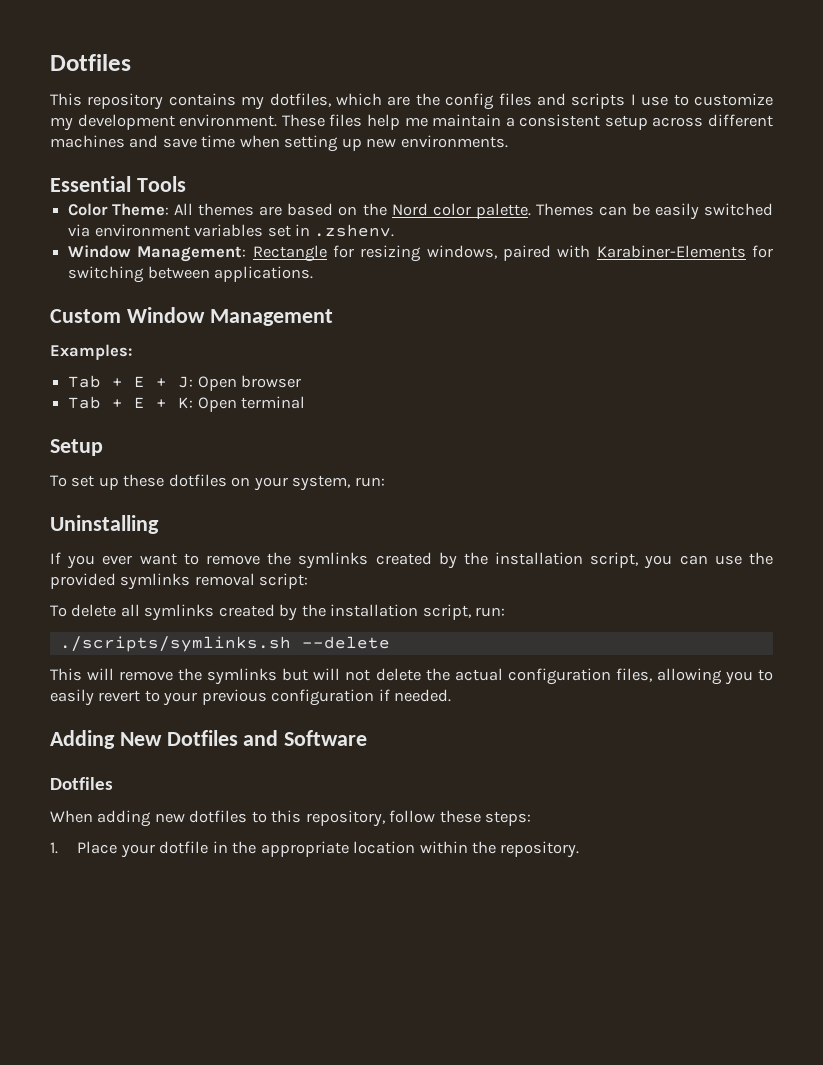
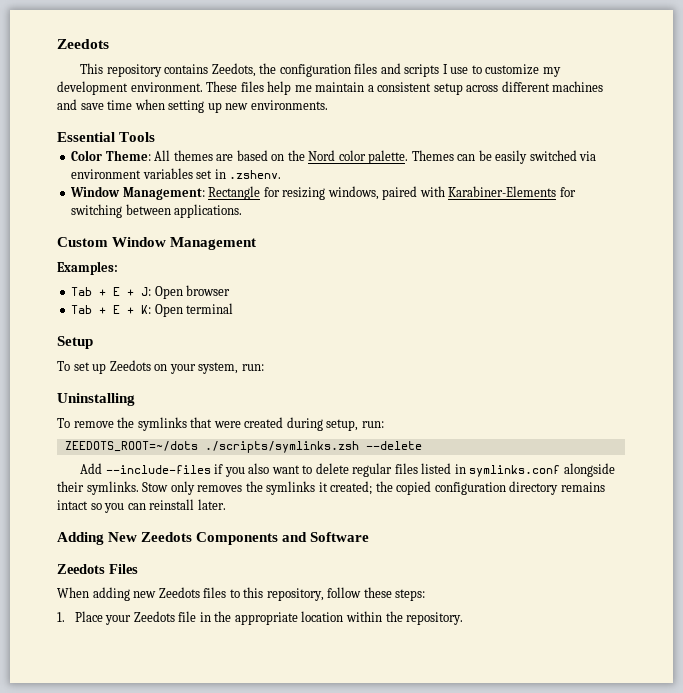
[50,54,131,71] Dotfiles -> [57,39,109,49] Zeedots
[241,93,495,110] my dotfiles, which are the config -> [211,63,351,77] Zeedots, the configuration
[123,474,227,487] these dotfiles -> [109,360,151,371] Zeedots
[50,552,773,569] [50,573,309,590] [50,604,506,621] [59,636,390,652] [50,668,774,685] [50,689,452,706] If you ever want to remove the symlinks created by the installation script, you can use the provided symlinks removal script: // To delete all symlinks created by the installation script, run: // ./scripts/symlinks.sh --delete // This will remove the symlinks but will not delete the actual configuration files, allowing you to easily revert to your previous configuration if needed. -> [57,417,384,431] [64,441,422,453] [80,463,615,477] [57,481,605,495] [57,499,226,513] To remove the symlinks that were created during setup, run: // ZEEDOTS_ROOT=~/dots ./scripts/symlinks.zsh --delete // Add --include-files if you also want to delete regular files listed in symlinks.conf alongside their symlinks. Stow only removes the symlinks it created; the copied configuration directory remains intact so you can reinstall later.
[166,730,238,746] Dotfiles -> [141,532,279,545] Zeedots Components
[50,777,113,790] Dotfiles -> [57,564,138,574] Zeedots Files
[189,810,248,823] dotfiles -> [158,587,227,598] Zeedots files
[159,841,209,854] dotfile -> [133,611,197,622] Zeedots file

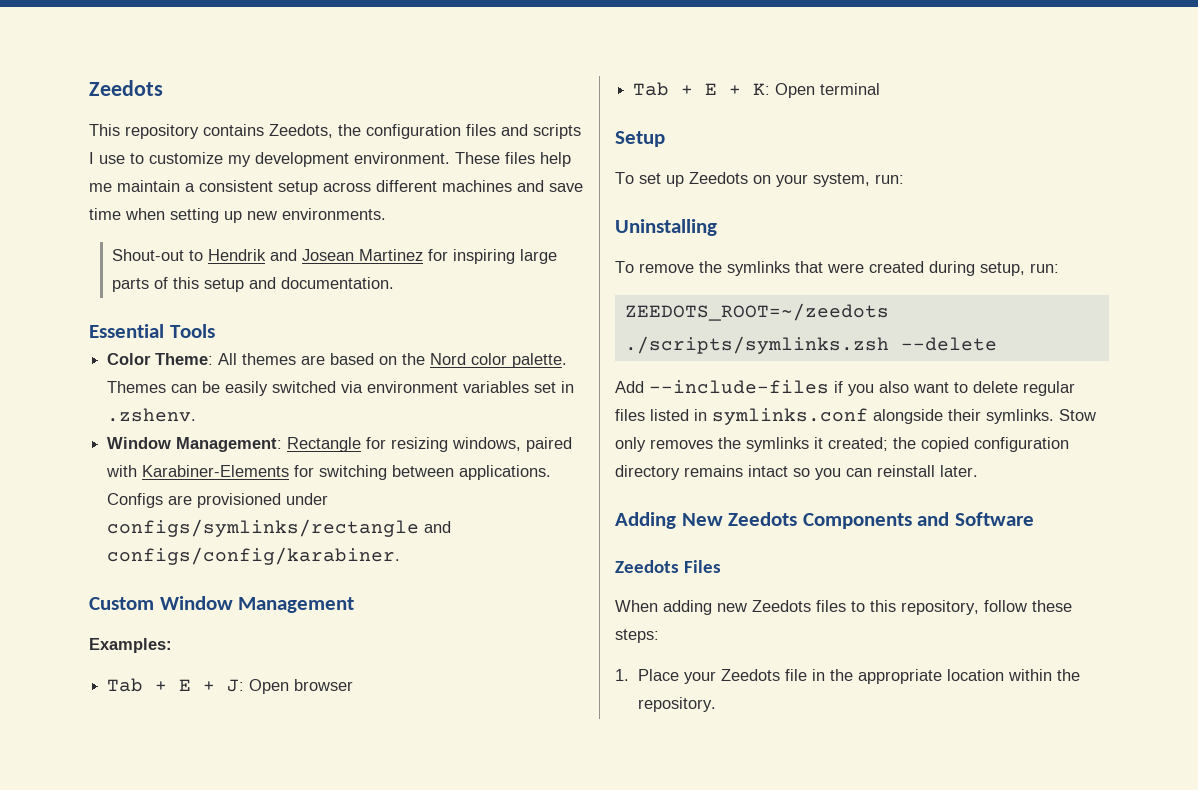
(328, 105) none -> [111,249,557,264] [111,277,394,292] // Shout-out to Hendrik and Josean Martinez for inspiring large parts of this setup and documentation.
(243, 211) none -> [107,493,329,508] [107,519,452,537] [107,547,401,565] Configs are provisioned under configs/symlinks/rectangle and configs/config/karabiner.
[64,441,198,452] ZEEDOTS_ROOT=~/dots -> [624,303,889,321] ZEEDOTS_ROOT=~/zeedots

